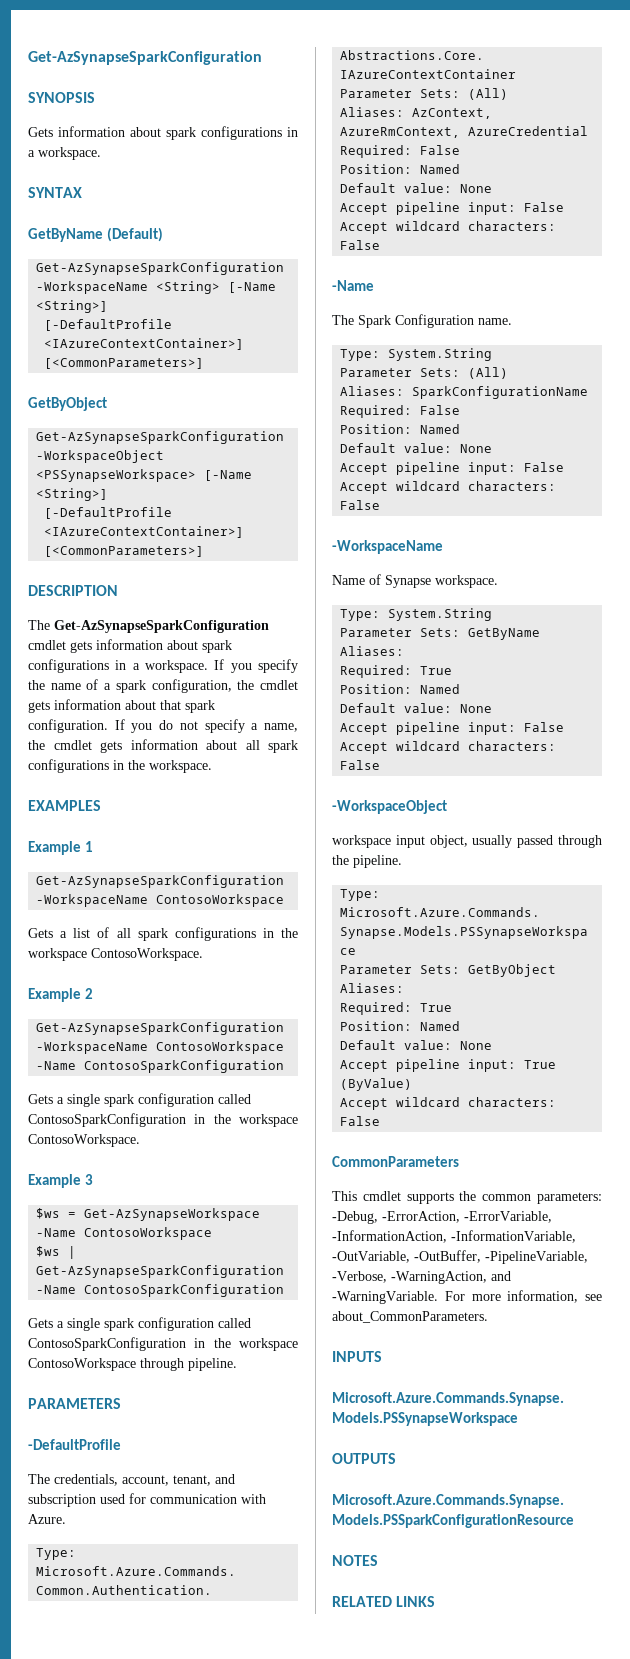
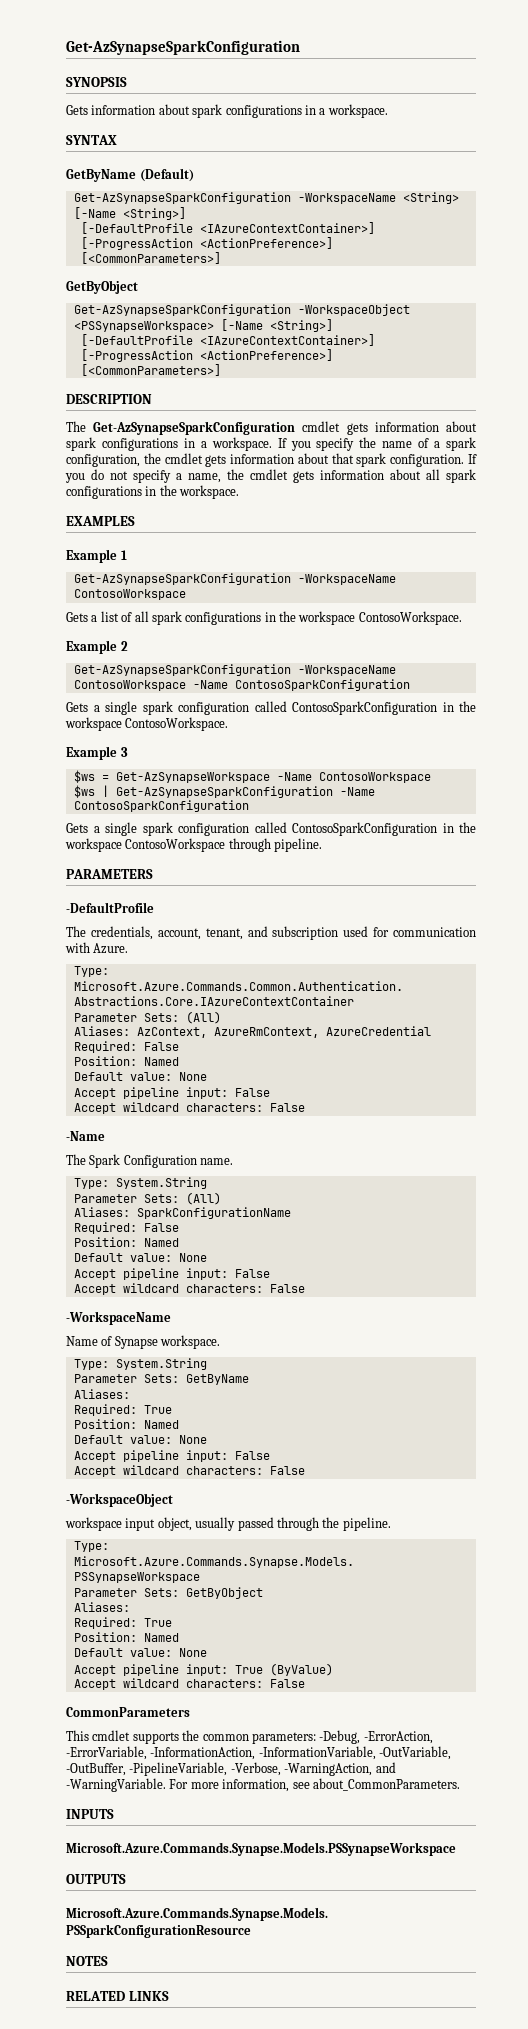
(245, 344) none -> [80,237,333,250] [-ProgressAction <ActionPreference>]
(245, 532) none -> [80,349,333,362] [-ProgressAction <ActionPreference>]

